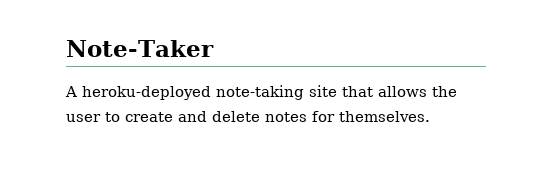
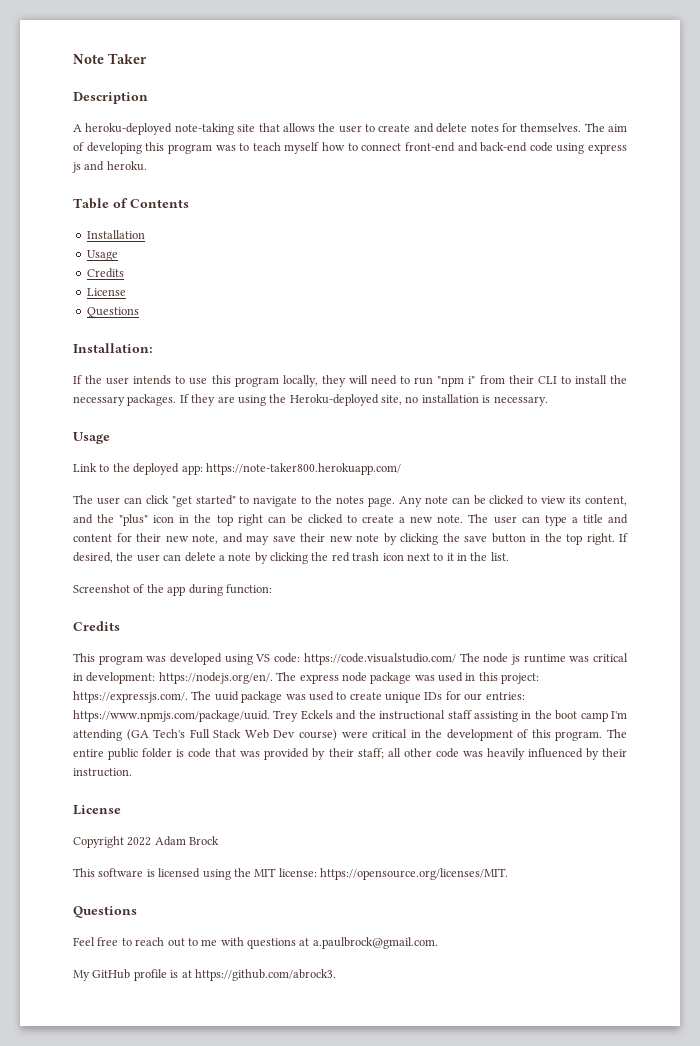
[66,40,214,57] Note-Taker -> [73,53,147,64] [73,92,148,104] Note Taker // Description
(430, 116) none -> [584,123,627,132] [73,142,627,154] [72,161,147,173] [73,198,189,209] [86,230,145,239] [86,250,118,261] [86,268,124,278] [86,288,126,296] [86,307,139,318] [73,343,153,353] [73,375,627,387] [73,394,548,406] [73,432,110,444] [73,463,401,475] [73,495,627,507] [73,514,628,526] [73,533,628,545] [73,552,509,564] [73,584,272,596] [73,621,120,631] [73,653,628,665] [73,672,540,684] [73,691,525,703] [73,710,628,722] [73,729,627,741] [73,748,627,760] [73,768,132,777] [73,805,121,815] [73,836,220,848] [73,868,508,880] [73,906,137,918] [73,937,438,949] [73,969,336,981] The aim of developing this program was to teach myself how to connect front-end and back-end code using express js and heroku. // Table of Contents // Installation // Usage // Credits // License // Questions // Installation: // If the user intends to use this program locally, they will need to run "npm i" from their CLI to install the necessary packages. If they are using the Heroku-deployed site, no installation is necessary. // Usage // Link to the deployed app: https://note-taker800.herokuapp.com/ // The user can click "get started" to navigate to the notes page. Any note can be clicked to view its content, and the "plus" icon in the top right can be clicked to create a new note. The user can type a title and content for their new note, and may save their new note by clicking the save button in the top right. If desired, the user can delete a note by clicking the red trash icon next to it in the list. // Screenshot of the app during function: // Credits // This program was developed using VS code: https://code.visualstudio.com/ The node js runtime was critical in development: https://nodejs.org/en/. The express node package was used in this project: https://expressjs.com/. The uuid package was used to create unique IDs for our entries: https://www.npmjs.com/package/uuid. Trey Eckels and the instructional staff assisting in the boot camp I'm attending (GA Tech's Full Stack Web Dev course) were critical in the development of this program. The entire public folder is code that was provided by their staff; all other code was heavily influenced by their instruction. // License // Copyright 2022 Adam Brock // This software is licensed using the MIT license: https://opensource.org/licenses/MIT. // Questions // Feel free to reach out to me with questions at a.paulbrock@gmail.com. // My GitHub profile is at https://github.com/abrock3.

